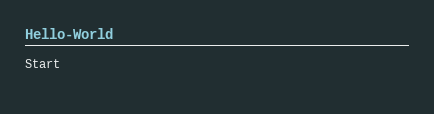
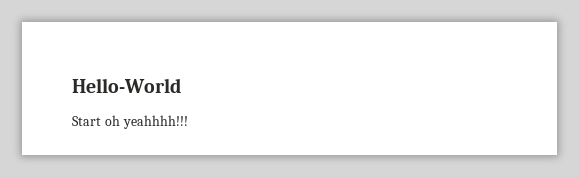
(60, 63) none -> [104,115,188,129] oh yeahhhh!!!

